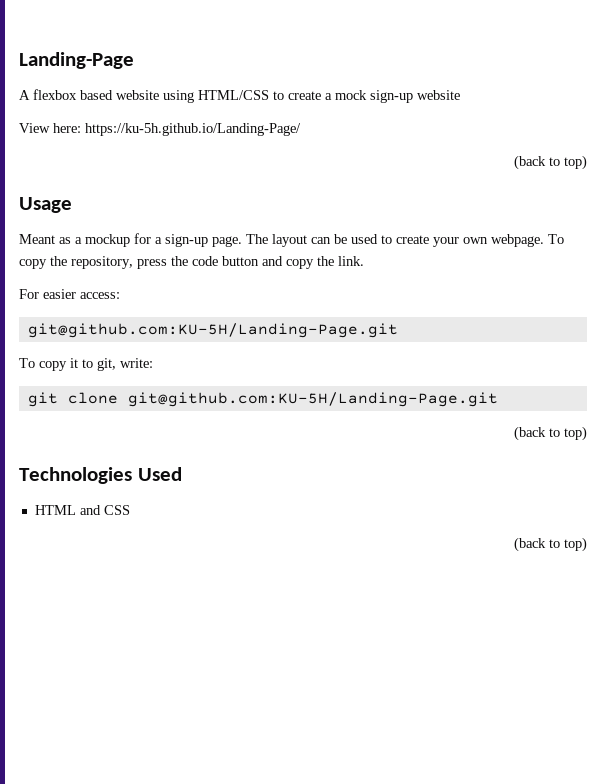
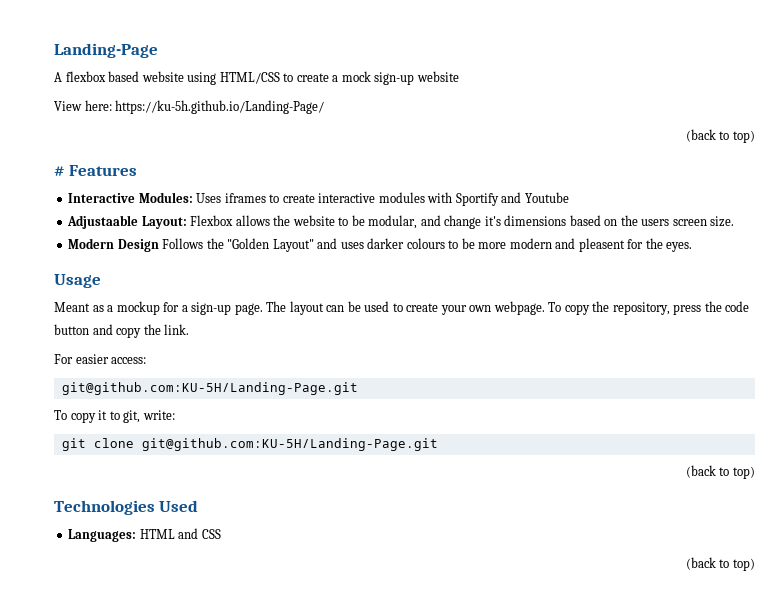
(587, 162) none -> [54,165,138,176] [68,192,569,206] [67,215,735,229] [68,238,693,252] // # Features // Interactive Modules: Uses iframes to create interactive modules with Sportify and Youtube // Adjustaable Layout: Flexbox allows the website to be modular, and change it's dimensions based on the users screen size. // Modern Design Follows the "Golden Layout" and uses darker colours to be more modern and pleasent for the eyes.
(182, 474) none -> [68,529,137,542] Languages:

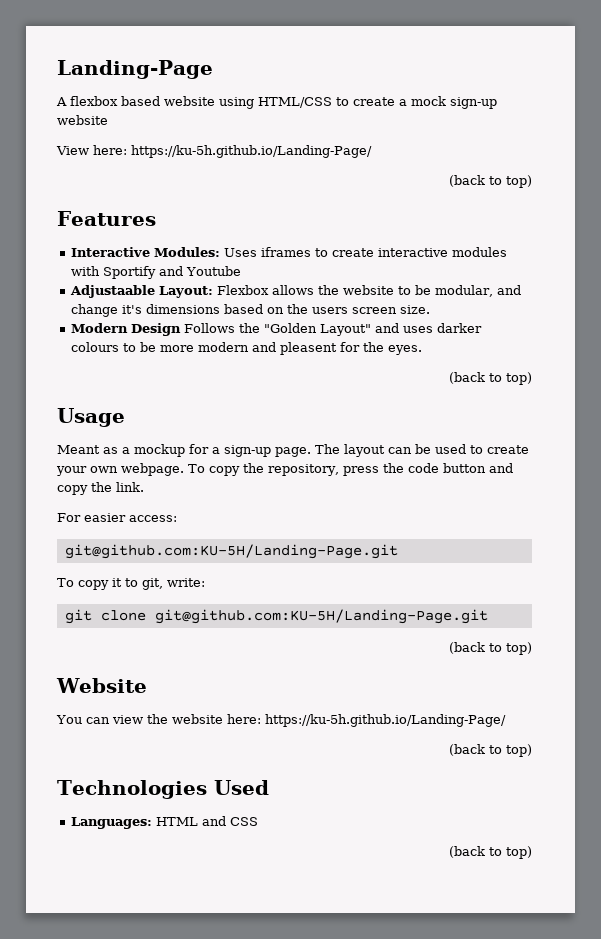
[54,166,65,176] # -> (532, 181) none
(693, 247) none -> [449,372,532,385] // (back to top)
(755, 472) none -> [56,678,147,693] [56,714,506,727] [449,744,532,757] // Website // You can view the website here: https://ku-5h.github.io/Landing-Page/ // (back to top)

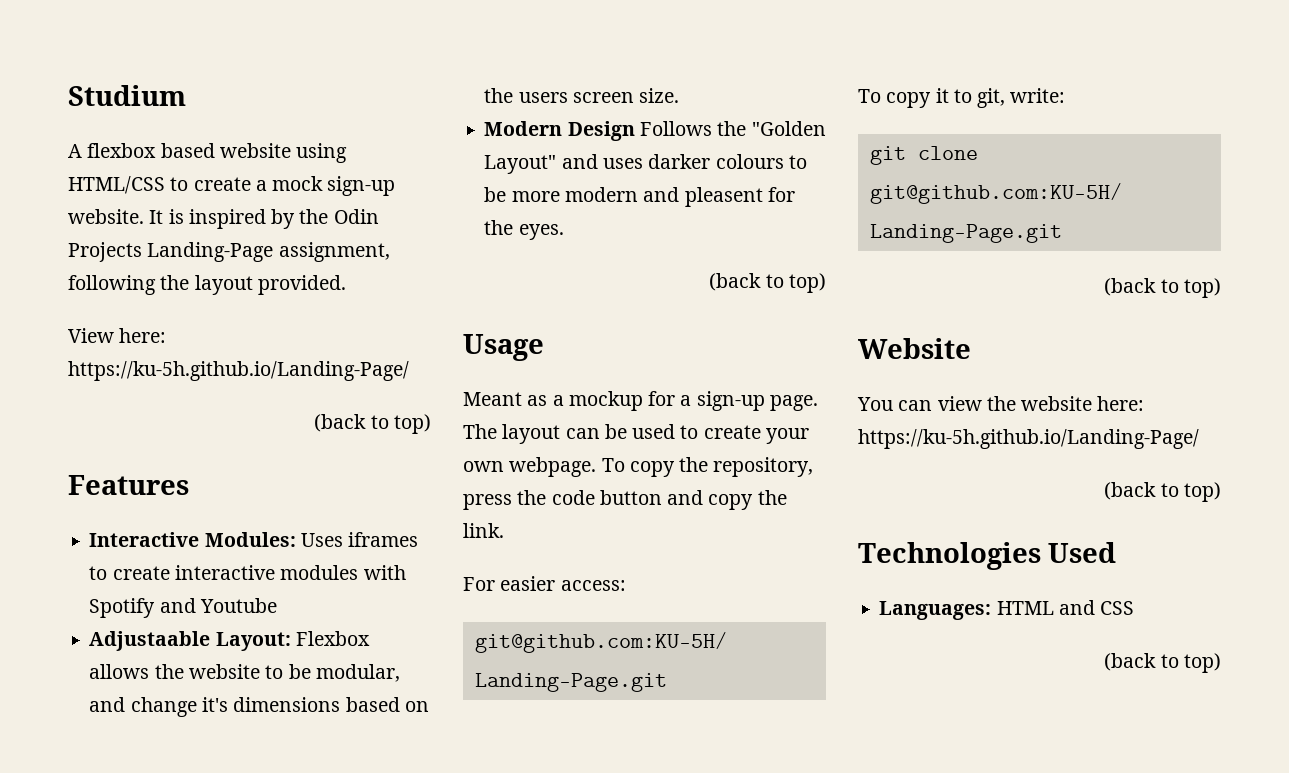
[57,60,213,79] Landing-Page -> [68,85,186,106] Studium
[57,115,108,125] website -> [68,209,379,229] [68,242,390,262] [68,275,346,295] website. It is inspired by the Odin Projects Landing-Page assignment, following the layout provided.
[102,266,156,279] Sportify -> [89,598,156,618] Spotify

